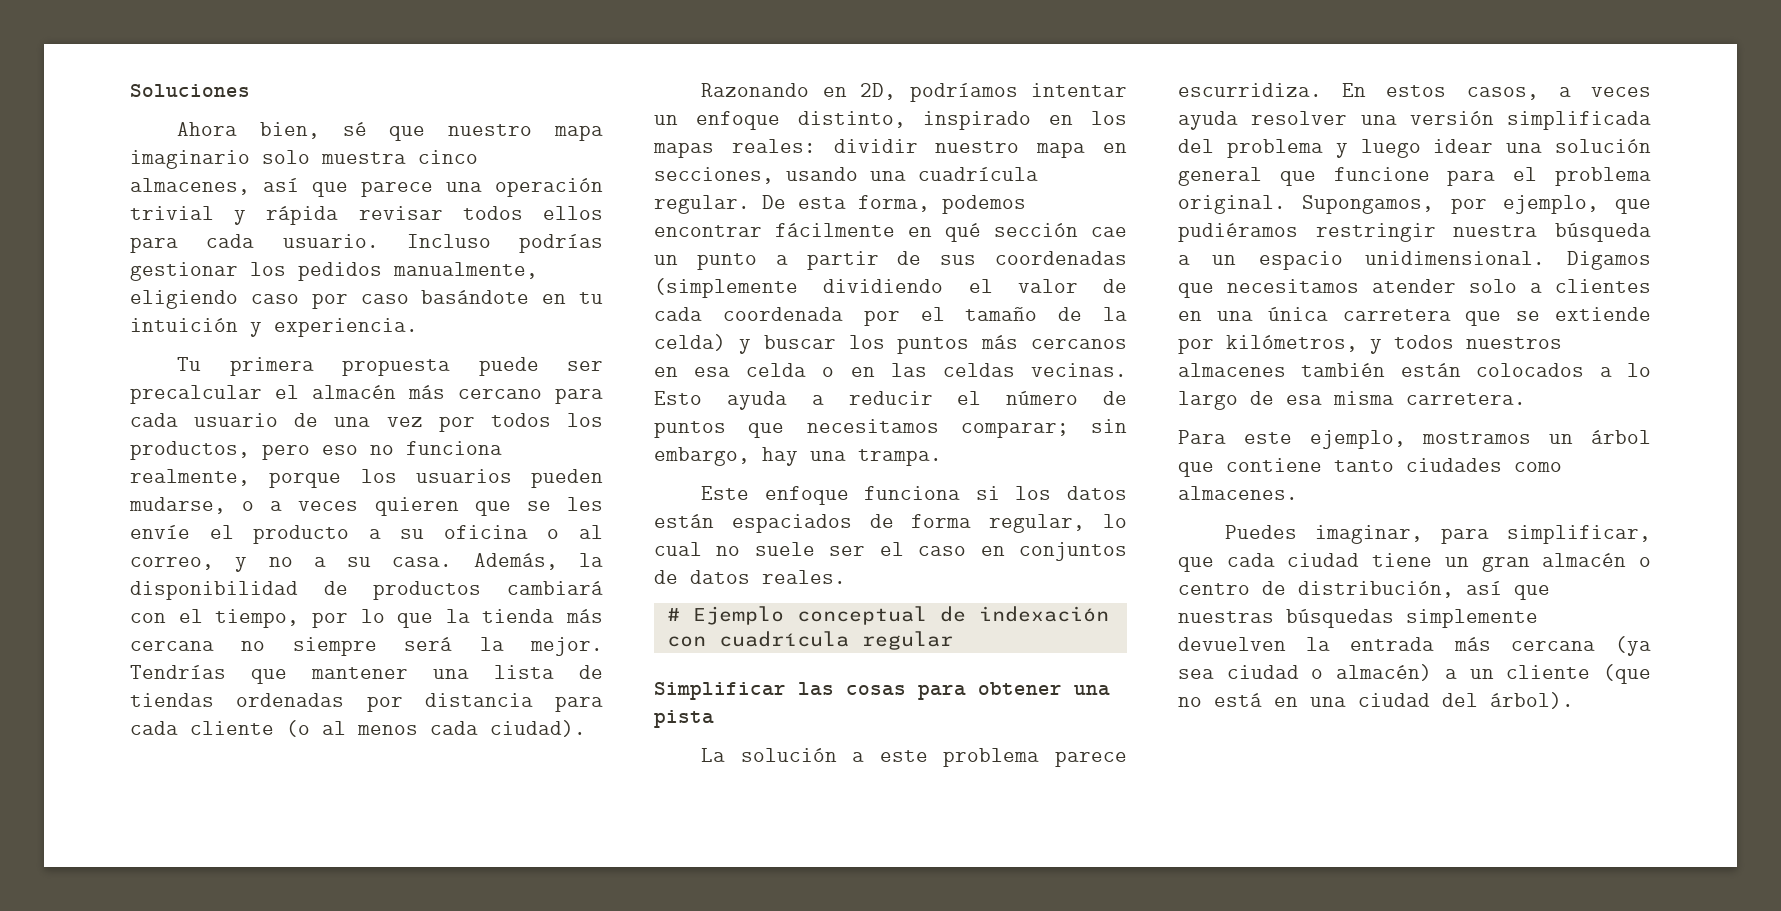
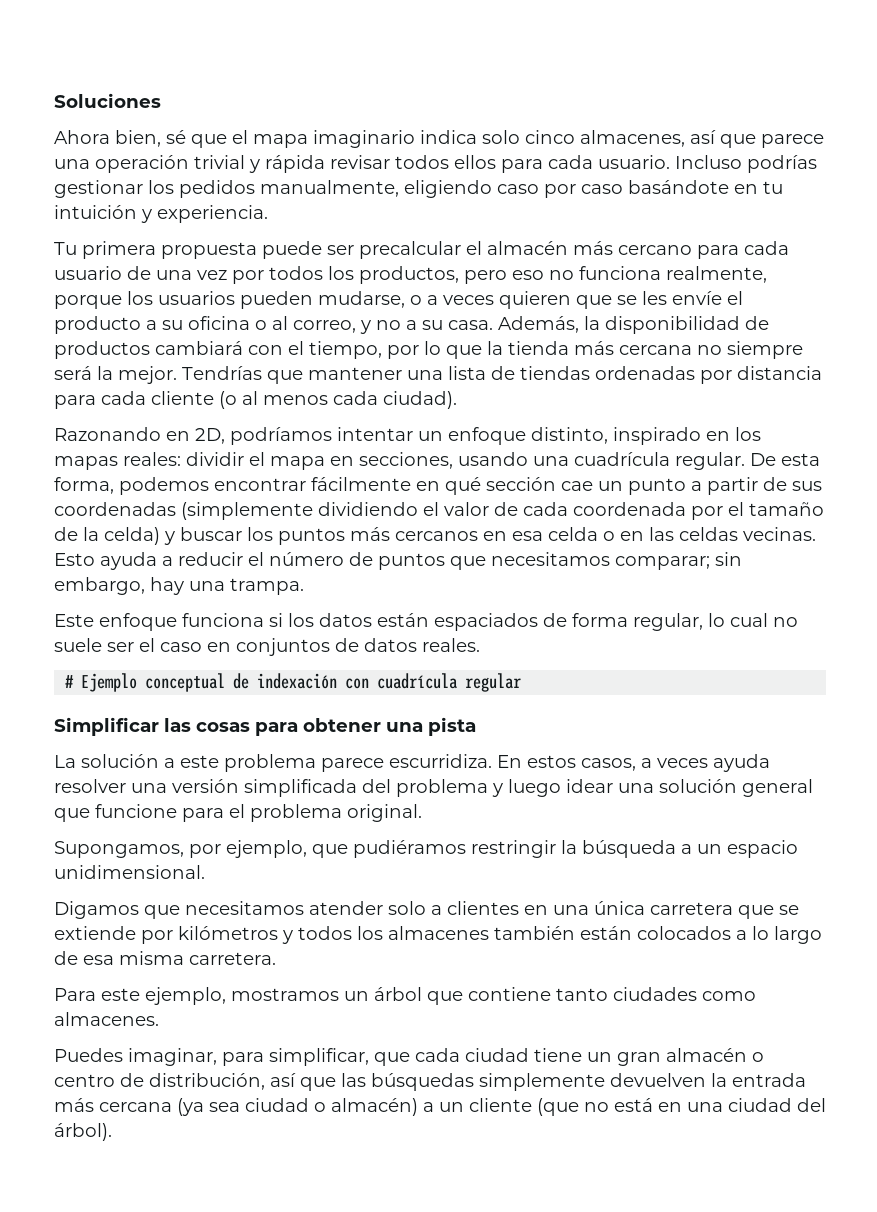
[448,124,533,136] nuestro -> [232,130,248,144] el
[262,150,406,164] solo muestra -> [420,130,520,144] indica solo
[935,141,1020,153] nuestro -> [249,452,265,466] el
(1286, 204) none -> (422, 813) //
[1453,225,1538,237] nuestra -> [561,840,577,854] la
(1545, 258) none -> (205, 872) //
[1226,335,1358,352] kilómetros, -> [178,926,278,940] kilómetros
[1466,337,1562,349] nuestros -> [357,926,383,940] los
[1178,611,1274,623] nuestras -> [341,1073,366,1087] las

